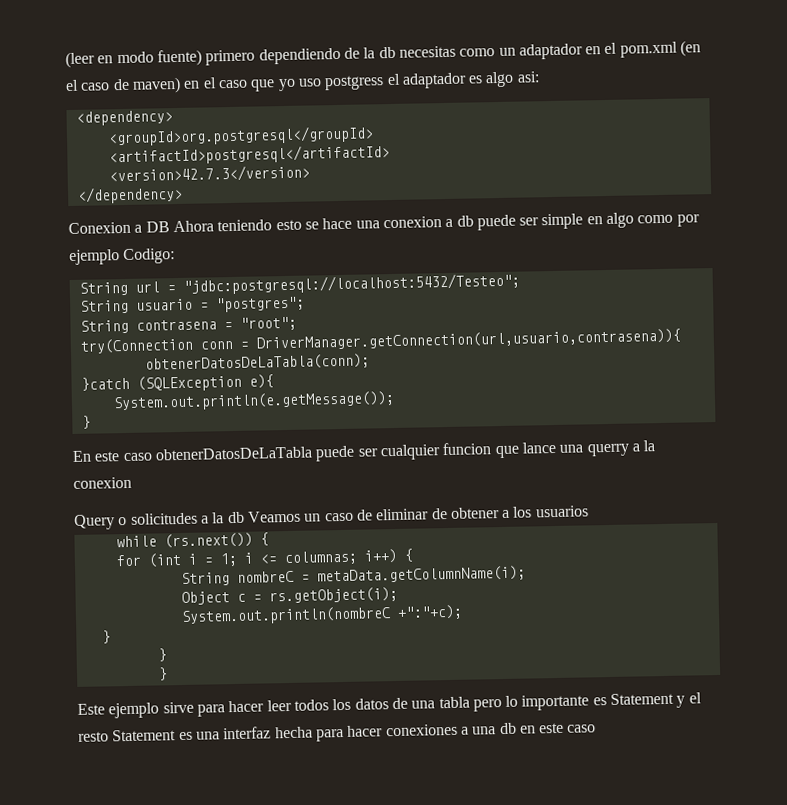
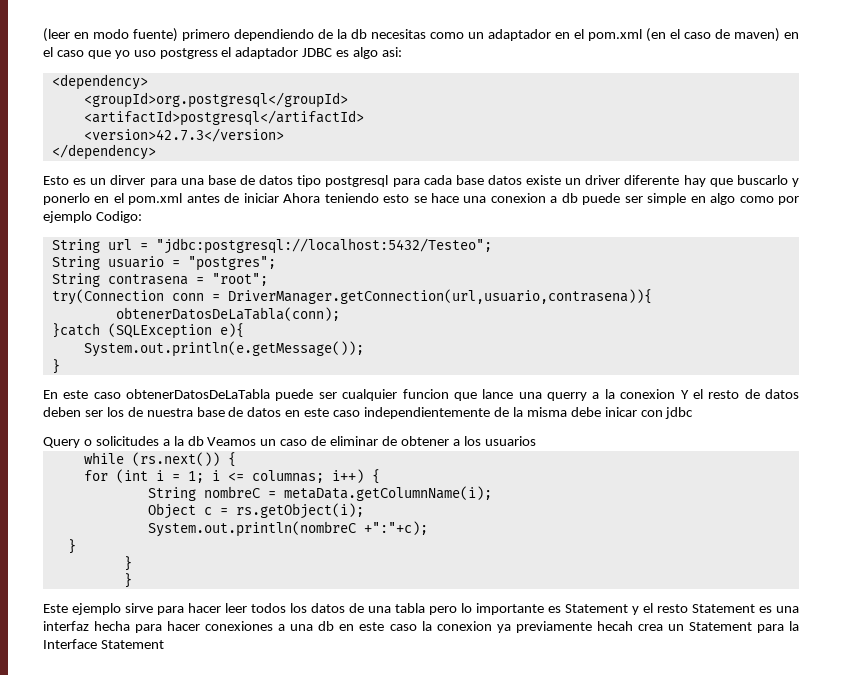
(467, 80) none -> [302,48,333,57] JDBC
[68,221,170,235] Conexion a DB -> [43,175,799,187] [43,193,279,205] Esto es un dirver para una base de datos tipo postgresql para cada base datos existe un driver diferente hay que buscarlo y ponerlo en el pom.xml antes de iniciar
(132, 482) none -> [680,389,799,399] [43,407,694,419] Y el resto de datos deben ser los de nuestra base de datos en este caso independientemente de la misma debe inicar con jdbc
(597, 728) none -> [421,621,799,633] [43,639,164,649] la conexion ya previamente hecah crea un Statement para la Interface Statement

